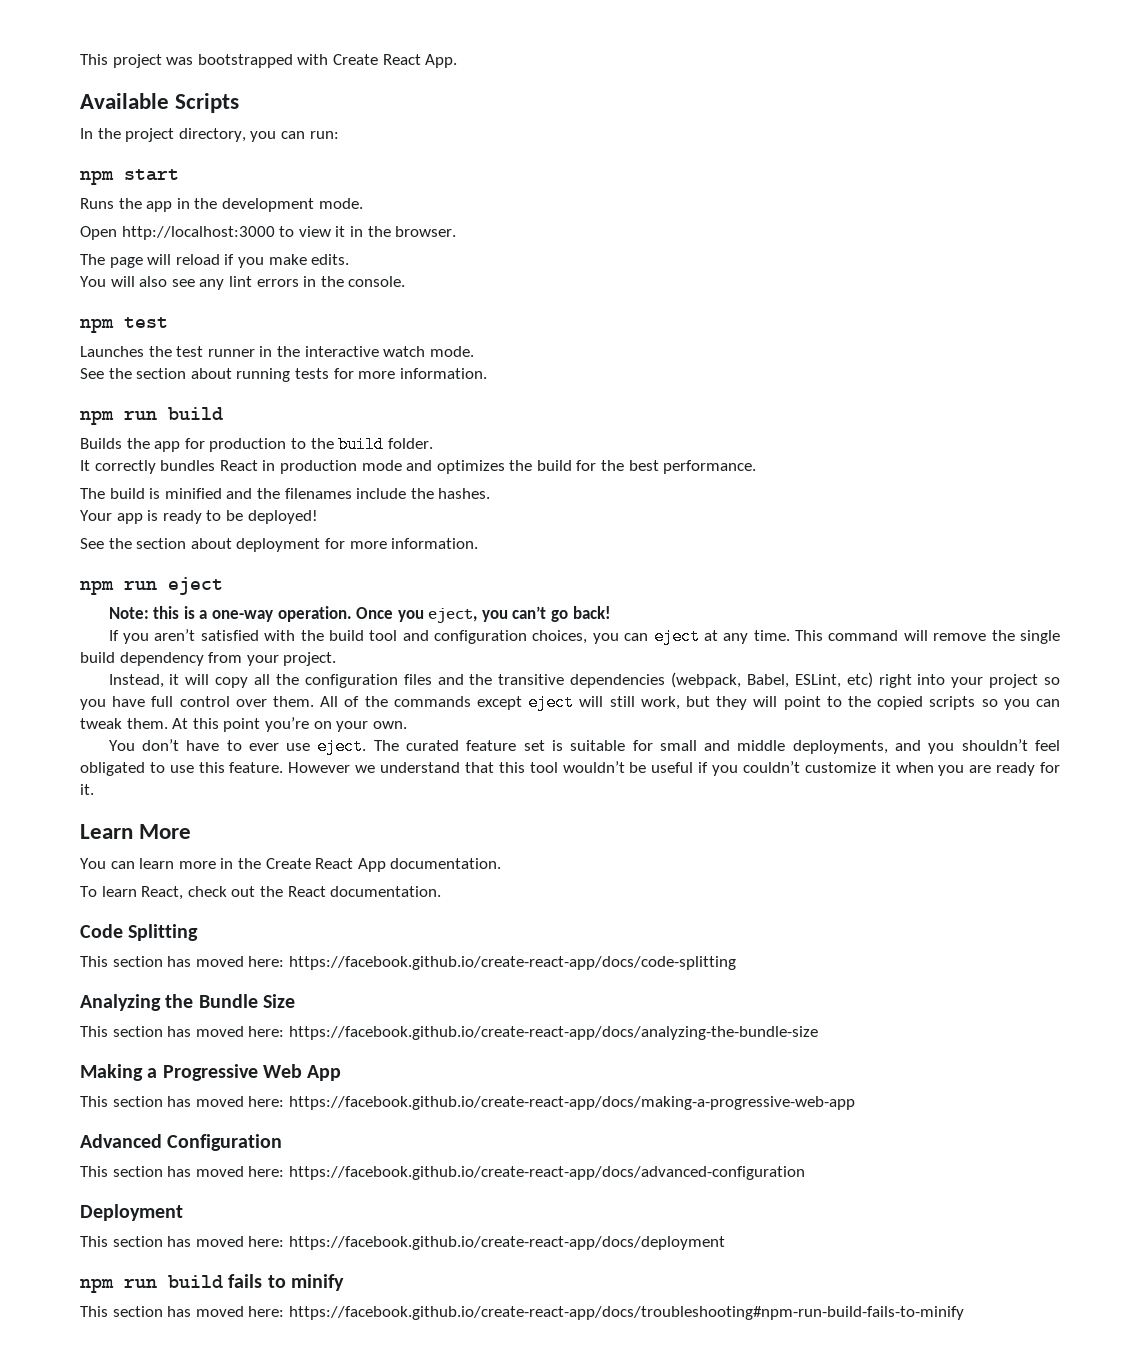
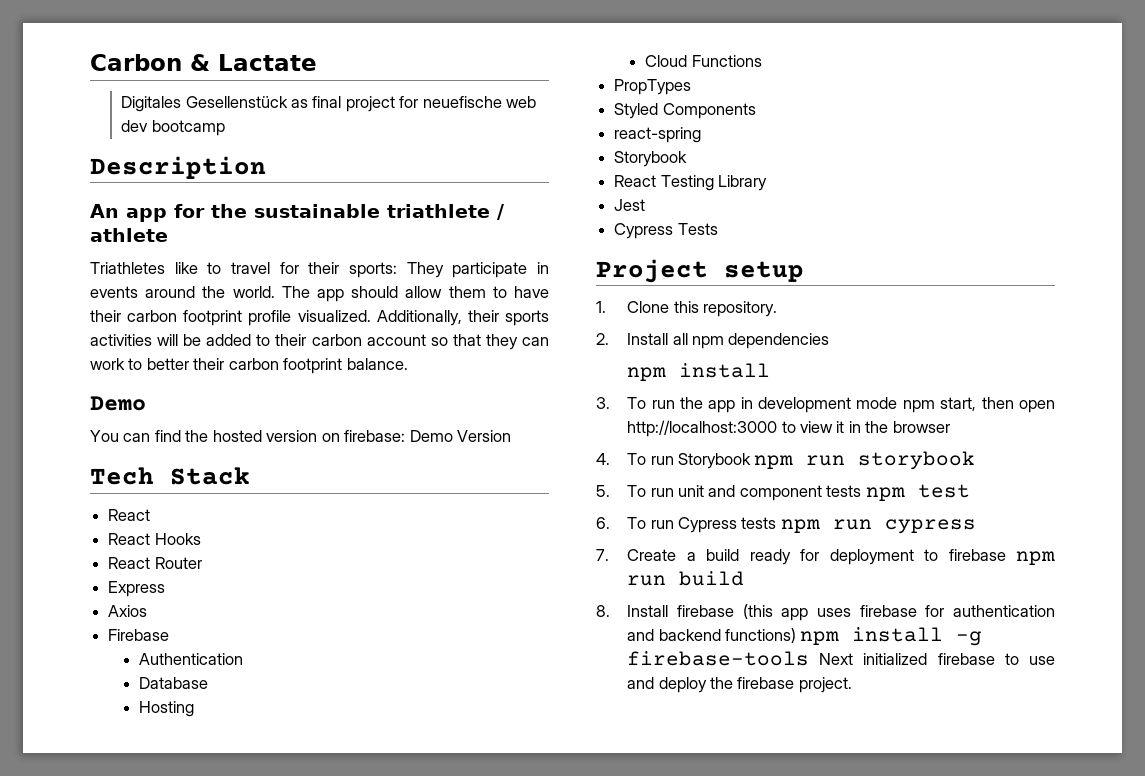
[80,54,458,68] [80,93,240,113] [80,128,339,142] [80,169,179,185] [80,198,363,212] [80,226,117,240] This project was bootstrapped with Create React App. // Available Scripts // In the project directory, you can run: // npm start // Runs the app in the development mode. // Open -> [90,54,317,71] [121,96,537,112] [121,120,225,136] [90,156,266,179] [90,204,504,222] [90,228,168,242] [90,262,549,278] [90,286,549,302] [90,310,549,326] [90,334,549,350] [90,358,408,374] [90,396,146,411] [90,430,512,442] [90,467,250,485] [108,509,151,521] [108,533,201,545] [108,557,202,569] [108,581,166,597] [108,605,148,617] [108,629,170,641] [139,653,244,665] [139,677,209,689] [139,701,195,717] [645,55,762,67] [614,79,692,95] [614,103,756,119] [614,127,702,143] [614,151,688,167] [614,175,768,191] [614,199,646,211] [614,223,718,239] [596,259,804,283] [596,301,778,317] [596,333,830,349] [627,363,771,381] [596,397,1055,413] Carbon & Lactate // Digitales Gesellenstück as final project for neuefische web dev bootcamp // Description // An app for the sustainable triathlete / athlete // Triathletes like to travel for their sports: They participate in events around the world. The app should allow them to have their carbon footprint profile visualized. Additionally, their sports activities will be added to their carbon account so that they can work to better their carbon footprint balance. // Demo // You can find the hosted version on firebase: Demo Version // Tech Stack // React // React Hooks // React Router // Express // Axios // Firebase // Authentication // Database // Hosting // Cloud Functions // PropTypes // Styled Components // react-spring // Storybook // React Testing Library // Jest // Cypress Tests // Project setup // 1. Clone this repository. // 2. Install all npm dependencies // npm install // 3. To run the app in development mode npm start, then open
[395,226,457,237] [80,254,350,268] [80,276,406,290] [80,317,168,333] [80,346,474,357] [80,368,487,382] [80,407,223,425] [80,436,433,453] [80,460,757,474] [80,488,491,499] [80,510,318,524] [80,538,479,552] [80,577,223,595] [108,606,611,623] [108,628,1060,645] [80,652,337,666] [108,672,1060,688] [80,694,1061,711] [80,717,407,732] [108,738,1060,755] [80,761,1060,776] [80,784,94,795] [80,824,192,839] [80,858,502,872] [80,886,442,900] [80,924,199,941] [80,956,736,970] [80,994,295,1011] [80,1026,818,1040] [80,1064,342,1081] [80,1096,855,1110] [80,1134,283,1151] [80,1166,805,1180] [80,1204,183,1221] [80,1236,725,1250] [80,1274,344,1293] [80,1306,964,1320] browser. // The page will reload if you make edits. // You will also see any lint errors in the console. // npm test // Launches the test runner in the interactive watch mode. // See the section about running tests for more information. // npm run build // Builds the app for production to the build folder. // It correctly bundles React in production mode and optimizes the build for the best performance. // The build is minified and the filenames include the hashes. // Your app is ready to be deployed! // See the section about deployment for more information. // npm run eject // Note: this is a one-way operation. Once you eject, you can’t go back! // If you aren’t satisfied with the build tool and configuration choices, you can eject at any time. This command will remove the single build dependency from your project. // Instead, it will copy all the configuration files and the transitive dependencies (webpack, Babel, ESLint, etc) right into your project so you have full control over them. All of the commands except eject will still work, but they will point to the copied scripts so you can tweak them. At this point you’re on your own. // You don’t have to ever use eject. The curated feature set is suitable for small and middle deployments, and you shouldn’t feel obligated to use this feature. However we understand that this tool wouldn’t be useful if you couldn’t customize it when you are ready for it. // Learn More // You can learn more in the Create React App documentation. // To learn React, check out the React documentation. // Code Splitting // This section has moved here: https://facebook.github.io/create-react-app/docs/code-splitting // Analyzing the Bundle Size // This section has moved here: https://facebook.github.io/create-react-app/docs/analyzing-the-bundle-size // Making a Progressive Web App // This section has moved here: https://facebook.github.io/create-react-app/docs/making-a-progressive-web-app // Advanced Configuration // This section has moved here: https://facebook.github.io/create-react-app/docs/advanced-configuration // Deployment // This section has moved here: https://facebook.github.io/create-react-app/docs/deployment // npm run build fails to minify // This section has moved here: https://facebook.github.io/create-react-app/docs/troubleshooting#npm-run-build-fails-to-minify -> [892,421,950,433] [596,451,976,470] [596,484,970,501] [596,517,976,534] [596,549,1055,565] [627,571,745,586] [596,604,1055,621] [627,627,983,646] [627,651,1055,666] [627,677,852,693] browser // 4. To run Storybook npm run storybook // 5. To run unit and component tests npm test // 6. To run Cypress tests npm run cypress // 7. Create a build ready for deployment to firebase npm run build // 8. Install firebase (this app uses firebase for authentication and backend functions) npm install -g firebase-tools Next initialized firebase to use and deploy the firebase project.

